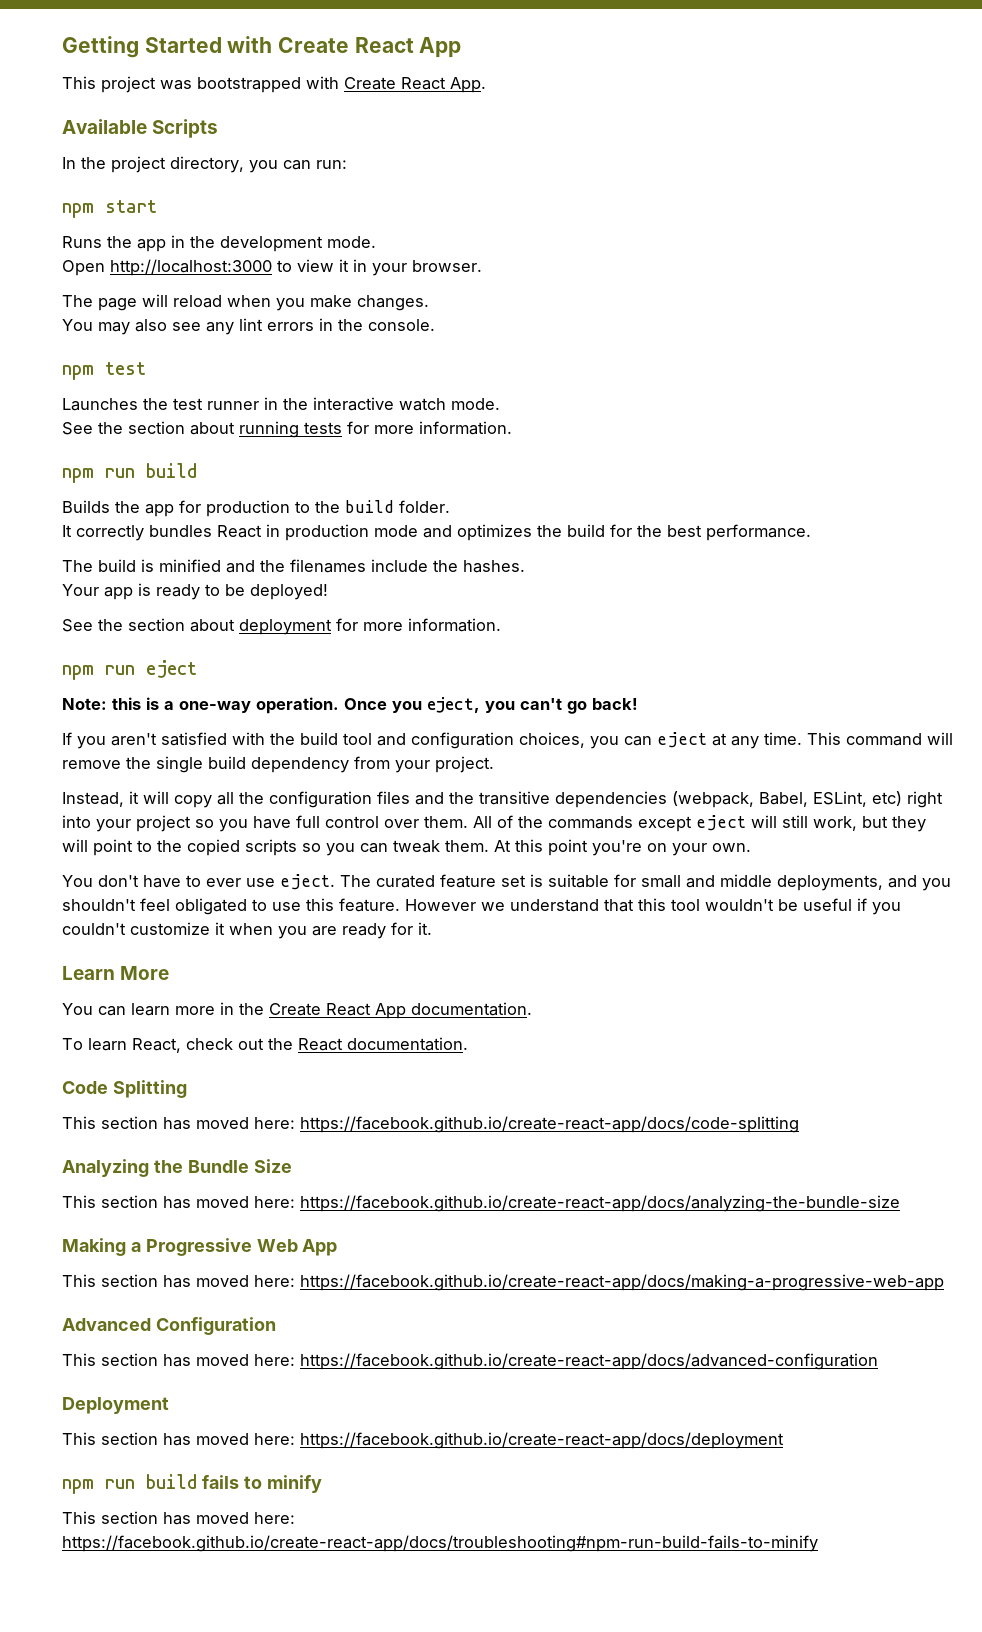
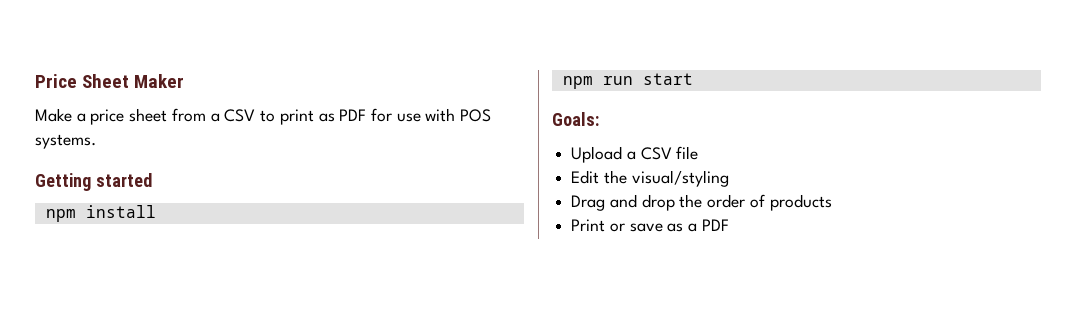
[62,36,462,58] [62,76,486,93] [62,119,219,138] [62,156,347,173] [62,200,157,218] [62,235,376,252] [62,259,482,276] [62,294,429,311] [62,318,435,335] [62,362,146,380] [62,397,500,411] [62,421,512,438] [62,463,197,483] [62,500,450,517] [62,524,811,541] [62,559,525,573] [62,583,328,600] [62,618,501,635] [62,660,197,680] [62,697,638,714] [62,732,953,749] [62,756,494,773] [62,791,943,808] [62,815,926,832] [62,839,751,856] [62,874,951,891] [62,898,901,915] [62,922,432,939] [62,966,170,980] [62,1002,532,1019] [62,1037,468,1053] [62,1080,187,1098] [62,1116,799,1133] [62,1159,292,1177] [62,1195,900,1212] [62,1238,338,1256] [62,1274,944,1291] [62,1317,276,1335] [62,1353,878,1370] [62,1397,169,1414] [62,1432,784,1449] [62,1474,322,1494] [62,1511,295,1525] [62,1535,818,1552] Getting Started with Create React App // This project was bootstrapped with Create React App. // Available Scripts // In the project directory, you can run: // npm start // Runs the app in the development mode. // Open http://localhost:3000 to view it in your browser. // The page will reload when you make changes. // You may also see any lint errors in the console. // npm test // Launches the test runner in the interactive watch mode. // See the section about running tests for more information. // npm run build // Builds the app for production to the build folder. // It correctly bundles React in production mode and optimizes the build for the best performance. // The build is minified and the filenames include the hashes. // Your app is ready to be deployed! // See the section about deployment for more information. // npm run eject // Note: this is a one-way operation. Once you eject, you can't go back! // If you aren't satisfied with the build tool and configuration choices, you can eject at any time. This command will remove the single build dependency from your project. // Instead, it will copy all the configuration files and the transitive dependencies (webpack, Babel, ESLint, etc) right into your project so you have full control over them. All of the commands except eject will still work, but they will point to the copied scripts so you can tweak them. At this point you're on your own. // You don't have to ever use eject. The curated feature set is suitable for small and middle deployments, and you shouldn't feel obligated to use this feature. However we understand that this tool wouldn't be useful if you couldn't customize it when you are ready for it. // Learn More // You can learn more in the Create React App documentation. // To learn React, check out the React documentation. // Code Splitting // This section has moved here: https://facebook.github.io/create-react-app/docs/code-splitting // Analyzing the Bundle Size // This section has moved here: https://facebook.github.io/create-react-app/docs/analyzing-the-bundle-size // Making a Progressive Web App // This section has moved here: https://facebook.github.io/create-react-app/docs/making-a-progressive-web-app // Advanced Configuration // This section has moved here: https://facebook.github.io/create-react-app/docs/advanced-configuration // Deployment // This section has moved here: https://facebook.github.io/create-react-app/docs/deployment // npm run build fails to minify // This section has moved here: https://facebook.github.io/create-react-app/docs/troubleshooting#npm-run-build-fails-to-minify -> [35,74,185,88] [35,108,492,125] [35,134,96,149] [35,173,152,191] [45,205,156,222] [562,73,693,89] [552,112,599,126] [571,146,699,163] [571,170,729,187] [571,194,832,211] [571,219,729,232] Price Sheet Maker // Make a price sheet from a CSV to print as PDF for use with POS systems. // Getting started // npm install // npm run start // Goals: // Upload a CSV file // Edit the visual/styling // Drag and drop the order of products // Print or save as a PDF

